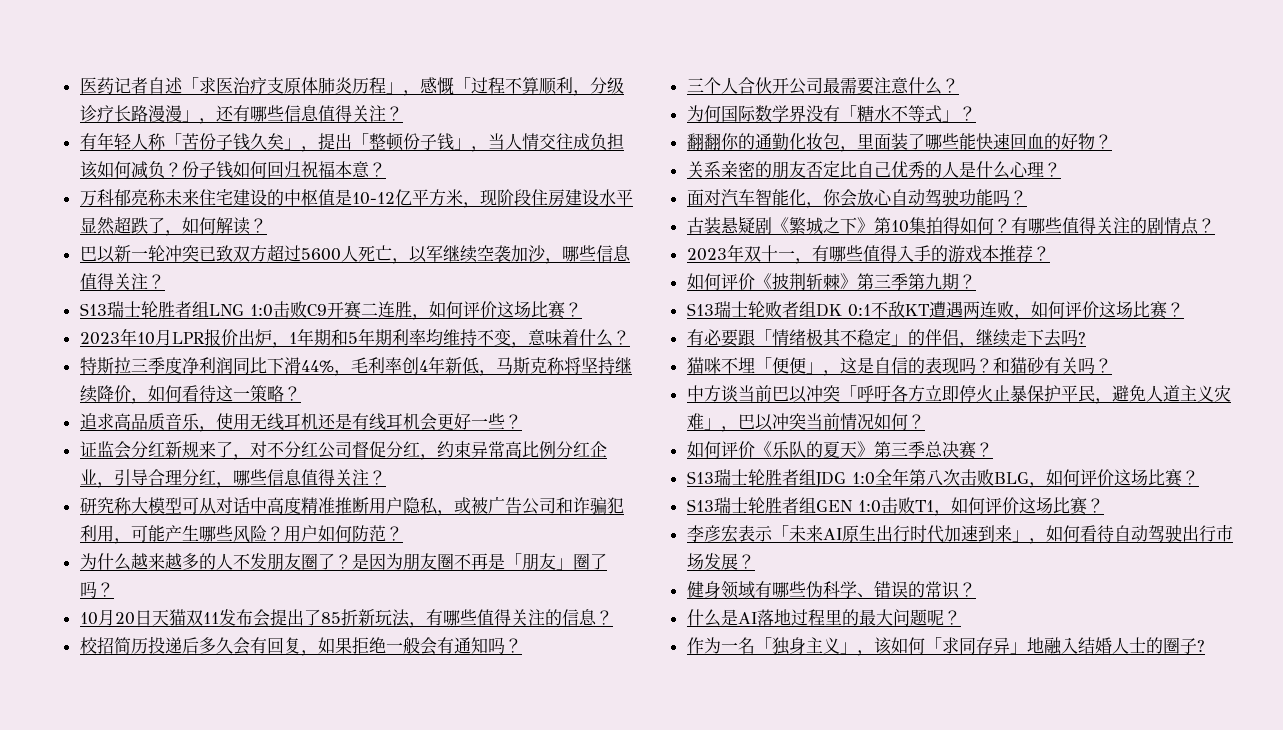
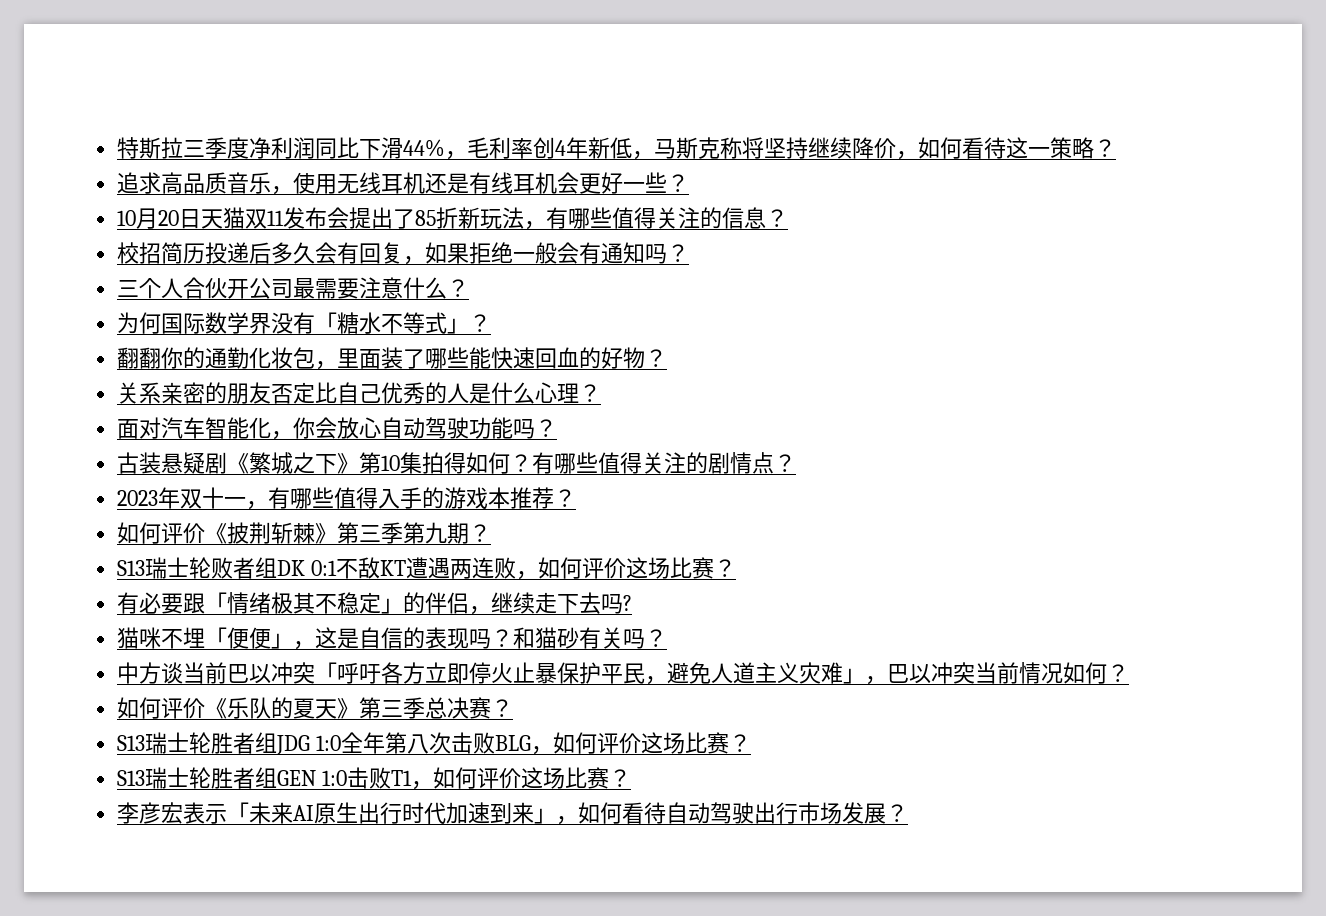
[79,77,624,96] [79,105,403,124] [79,132,624,152] [79,161,386,179] [79,189,633,208] [79,216,267,236] [79,244,631,264] [79,273,165,290] [79,301,582,320] [79,328,630,348] 医药记者自述「求医治疗支原体肺炎历程」，感慨「过程不算顺利，分级诊疗长路漫漫」，还有哪些信息值得关注？ // 有年轻人称「苦份子钱久矣」，提出「整顿份子钱」，当人情交往成负担该如何减负？份子钱如何回归祝福本意？ // 万科郁亮称未来住宅建设的中枢值是10-12亿平方米，现阶段住房建设水平显然超跌了，如何解读？ // 巴以新一轮冲突已致双方超过5600人死亡，以军继续空袭加沙，哪些信息值得关注？ // S13瑞士轮胜者组LNG 1:0击败C9开赛二连胜，如何评价这场比赛？ // 2023年10月LPR报价出炉，1年期和5年期利率均维持不变，意味着什么？ // -> (117, 148) none
[79,441,607,460] [79,469,386,488] [79,496,624,516] [79,525,403,544] [79,553,607,571] [79,581,114,598] // 证监会分红新规来了，对不分红公司督促分红，约束异常高比例分红企业，引导合理分红，哪些信息值得关注？ // 研究称大模型可从对话中高度精准推断用户隐私，或被广告公司和诈骗犯利用，可能产生哪些风险？用户如何防范？ // 为什么越来越多的人不发朋友圈了？是因为朋友圈不再是「朋友」圈了吗？ -> (690, 183) none
[686,581,976,599] [686,609,961,627] [686,637,1205,656] // 健身领域有哪些伪科学、错误的常识？ // 什么是AI落地过程里的最大问题呢？ // 作为一名「独身主义」，该如何「求同存异」地融入结婚人士的圈子? -> (909, 813) none

